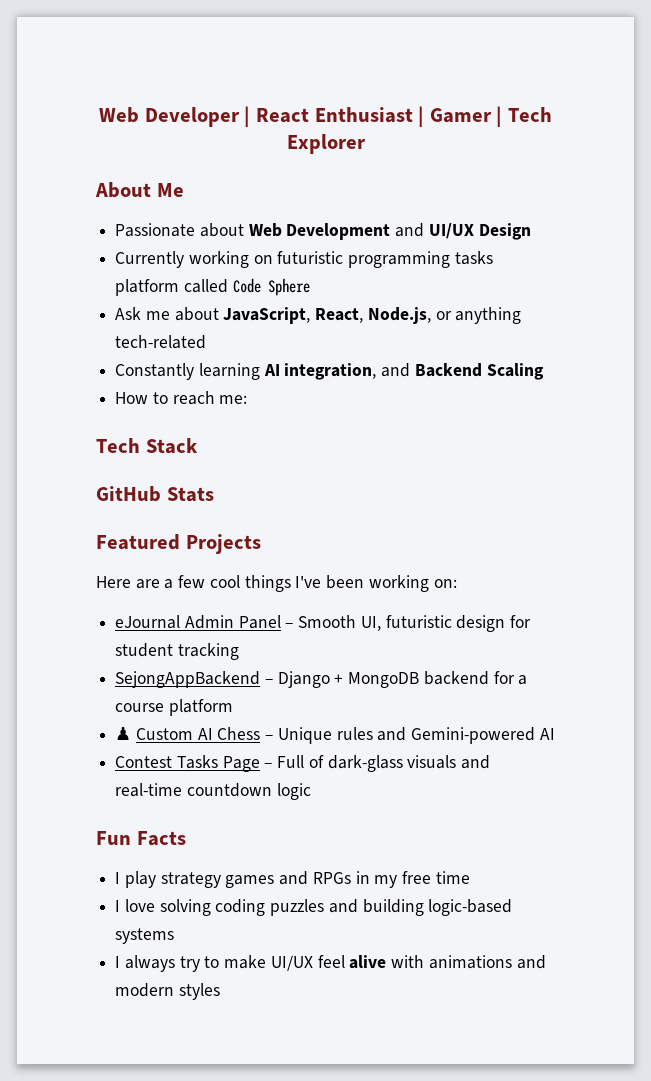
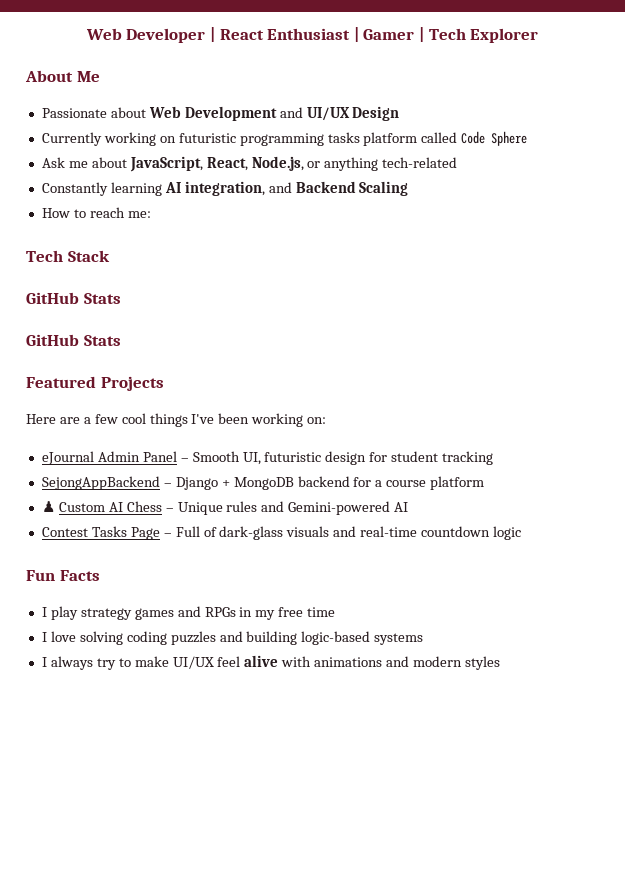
(214, 494) none -> [26,334,121,346] // GitHub Stats

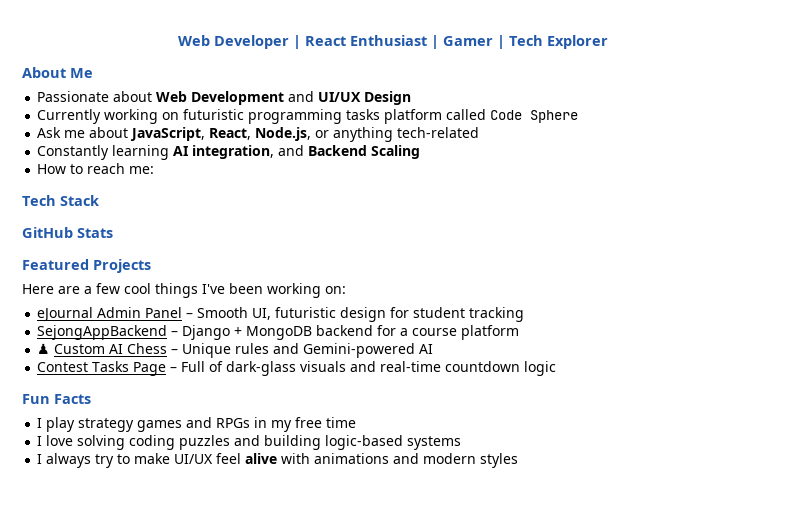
[26,334,121,346] // GitHub Stats -> (113, 233) none

